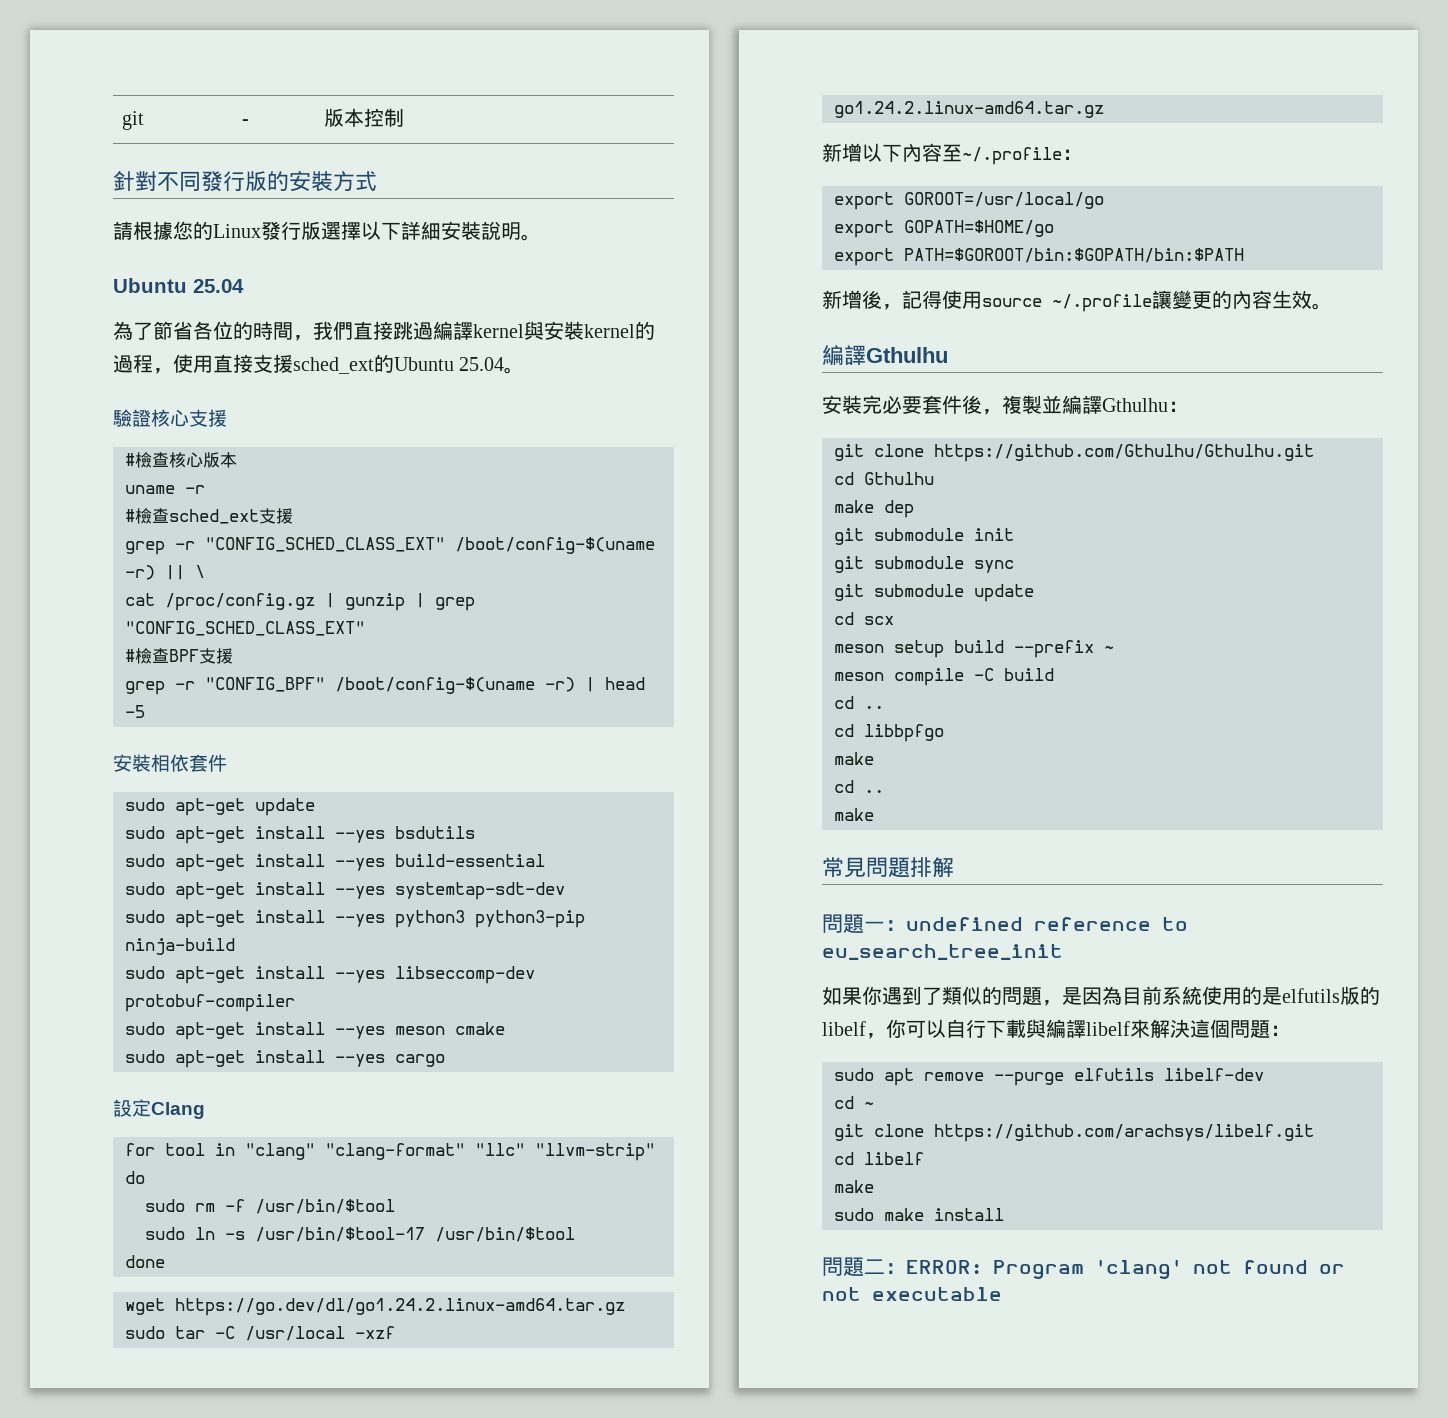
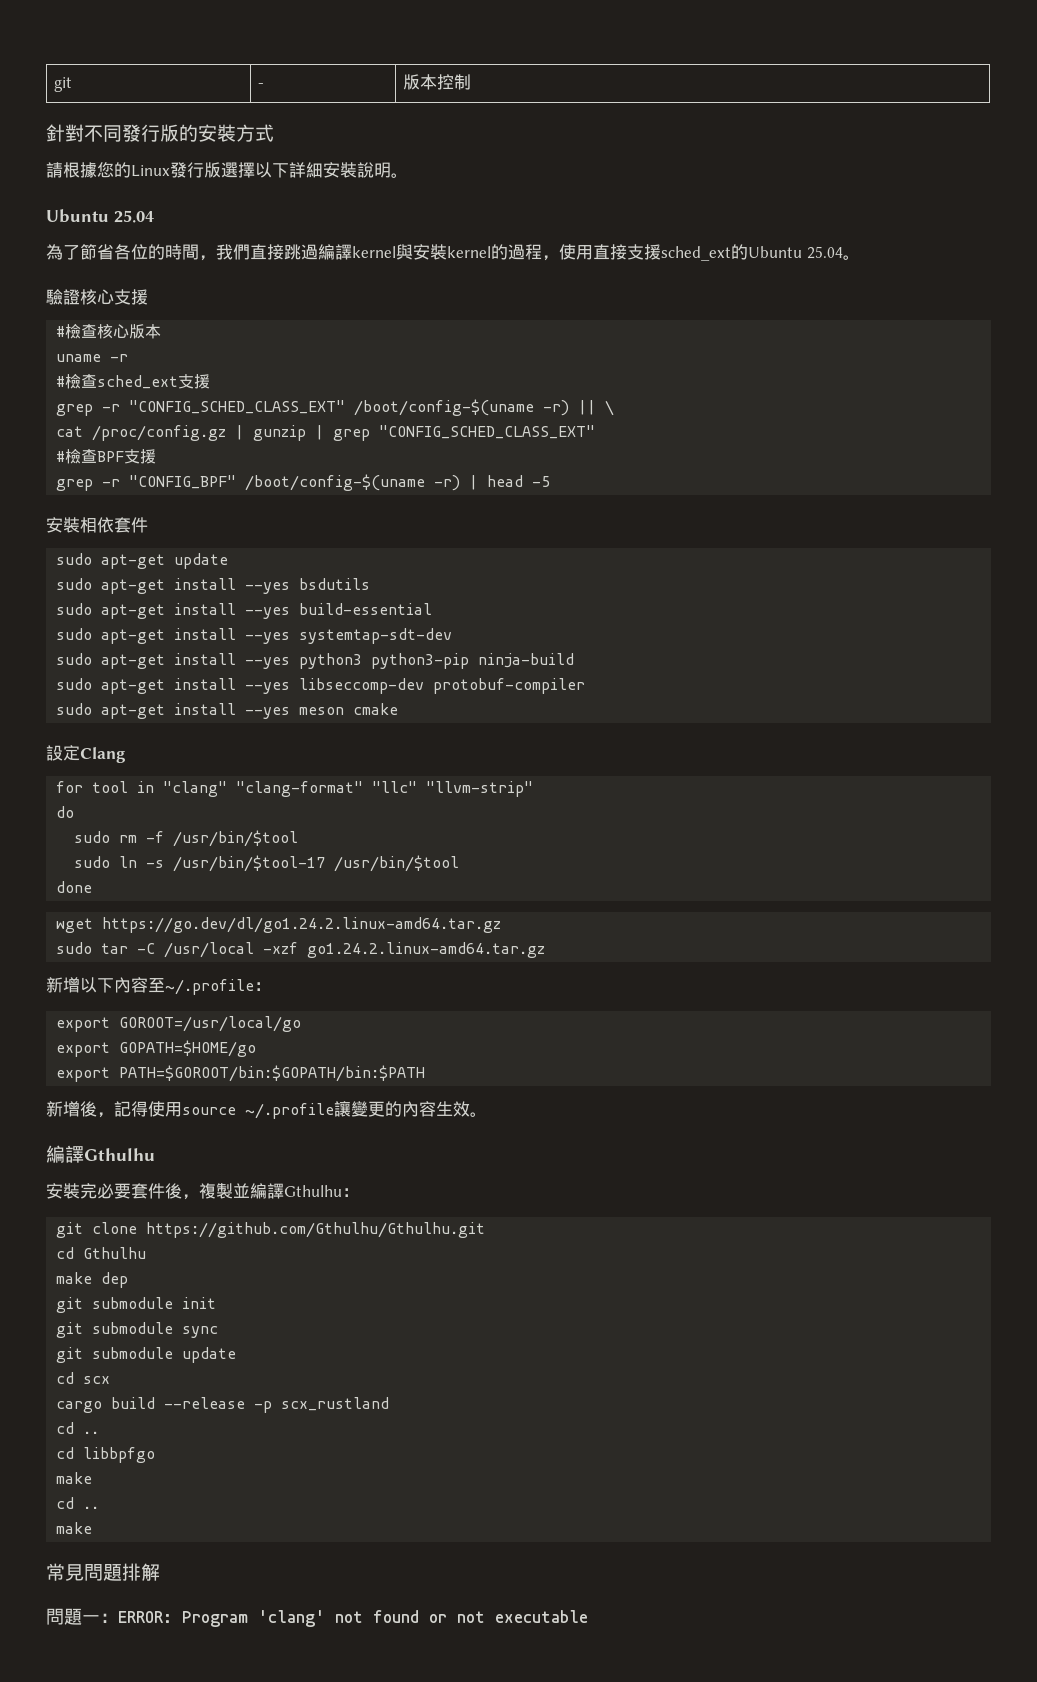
[125,1050,445,1068] // sudo apt-get install --yes cargo -> (399, 709) none
[834,640,1114,658] [834,668,1054,686] meson setup build --prefix ~ // meson compile -C build -> [56,1397,390,1413] cargo build --release -p scx_rustland
[906,917,1188,931] [822,944,1063,960] [822,986,1380,1006] [822,1019,1290,1039] [834,1068,1264,1086] [834,1096,874,1109] [834,1124,1314,1142] [834,1152,924,1165] [834,1180,874,1193] [834,1208,1004,1221] [822,1257,906,1277] undefined reference to eu_search_tree_init // 如果你遇到了類似的問題，是因為目前系統使用的是elfutils版的libelf，你可以自行下載與編譯libelf來解決這個問題： // sudo apt remove --purge elfutils libelf-dev // cd ~ // git clone https://github.com/arachsys/libelf.git // cd libelf // make // sudo make install // 問題二： -> (118, 1618) none

